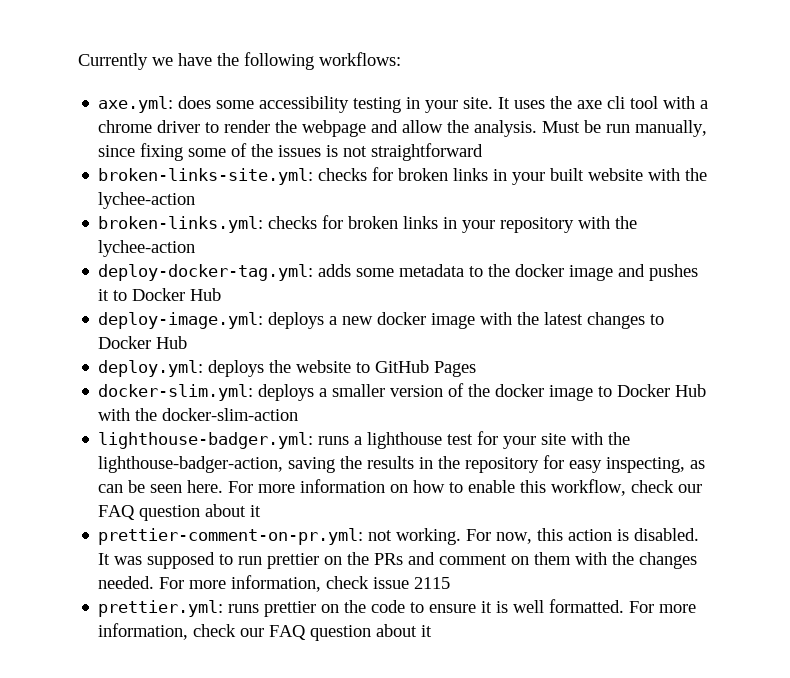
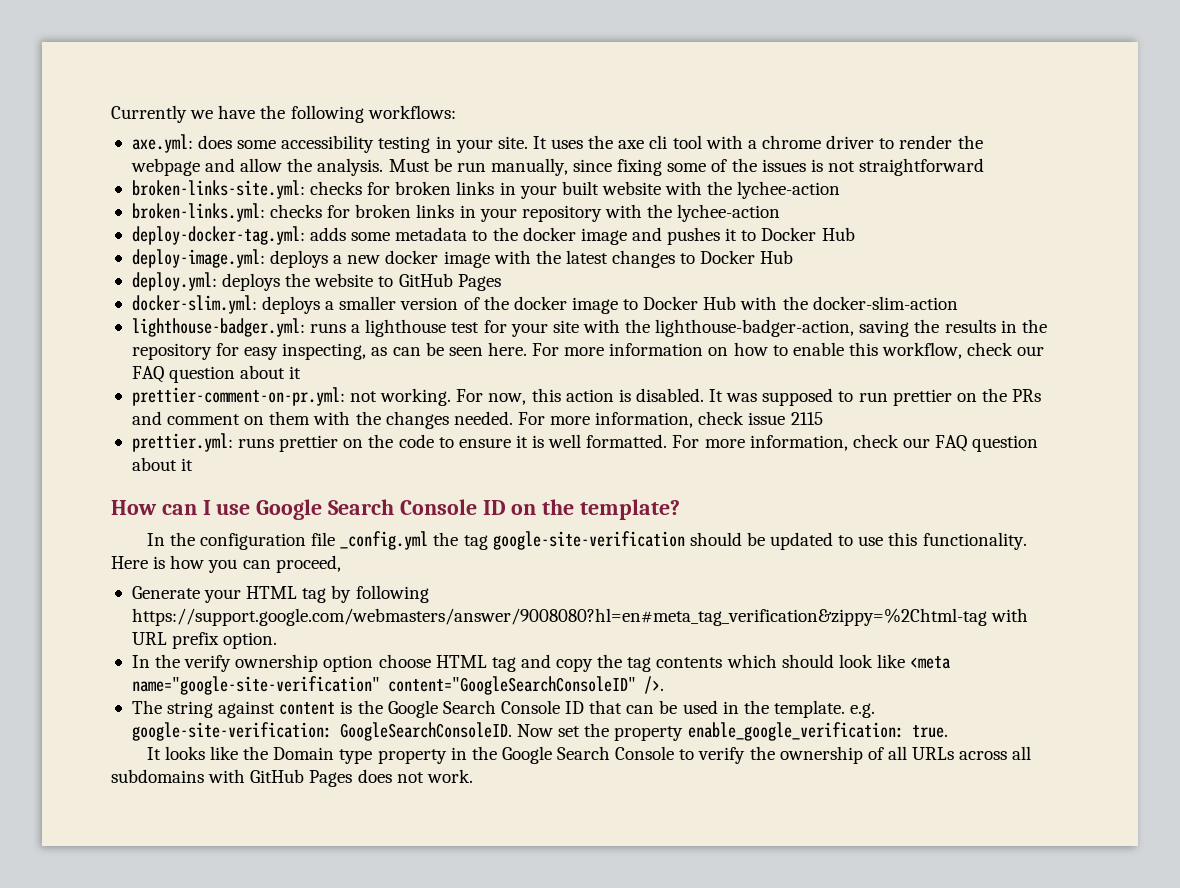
(433, 631) none -> [111,499,681,520] [146,531,1027,550] [111,555,341,573] [131,585,429,603] [131,608,1029,626] [131,632,278,649] [131,654,951,672] [131,676,664,695] [131,700,876,718] [131,722,948,741] [146,746,1032,764] [111,769,473,787] // How can I use Google Search Console ID on the template? // In the configuration file _config.yml the tag google-site-verification should be updated to use this functionality. Here is how you can proceed, // Generate your HTML tag by following https://support.google.com/webmasters/answer/9008080?hl=en#meta_tag_verification&zippy=%2Chtml-tag with URL prefix option. // In the verify ownership option choose HTML tag and copy the tag contents which should look like <meta name="google-site-verification" content="GoogleSearchConsoleID" />. // The string against content is the Google Search Console ID that can be used in the template. e.g. google-site-verification: GoogleSearchConsoleID. Now set the property enable_google_verification: true. // It looks like the Domain type property in the Google Search Console to verify the ownership of all URLs across all subdomains with GitHub Pages does not work.

